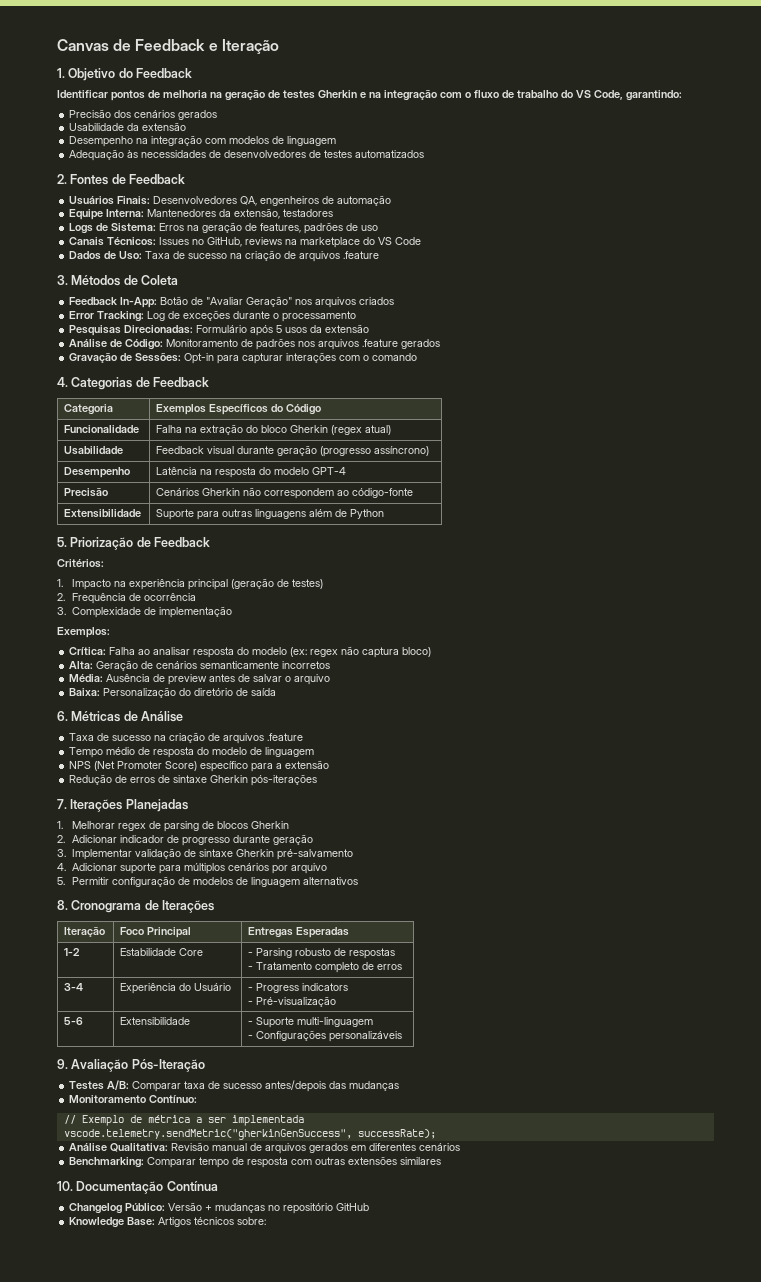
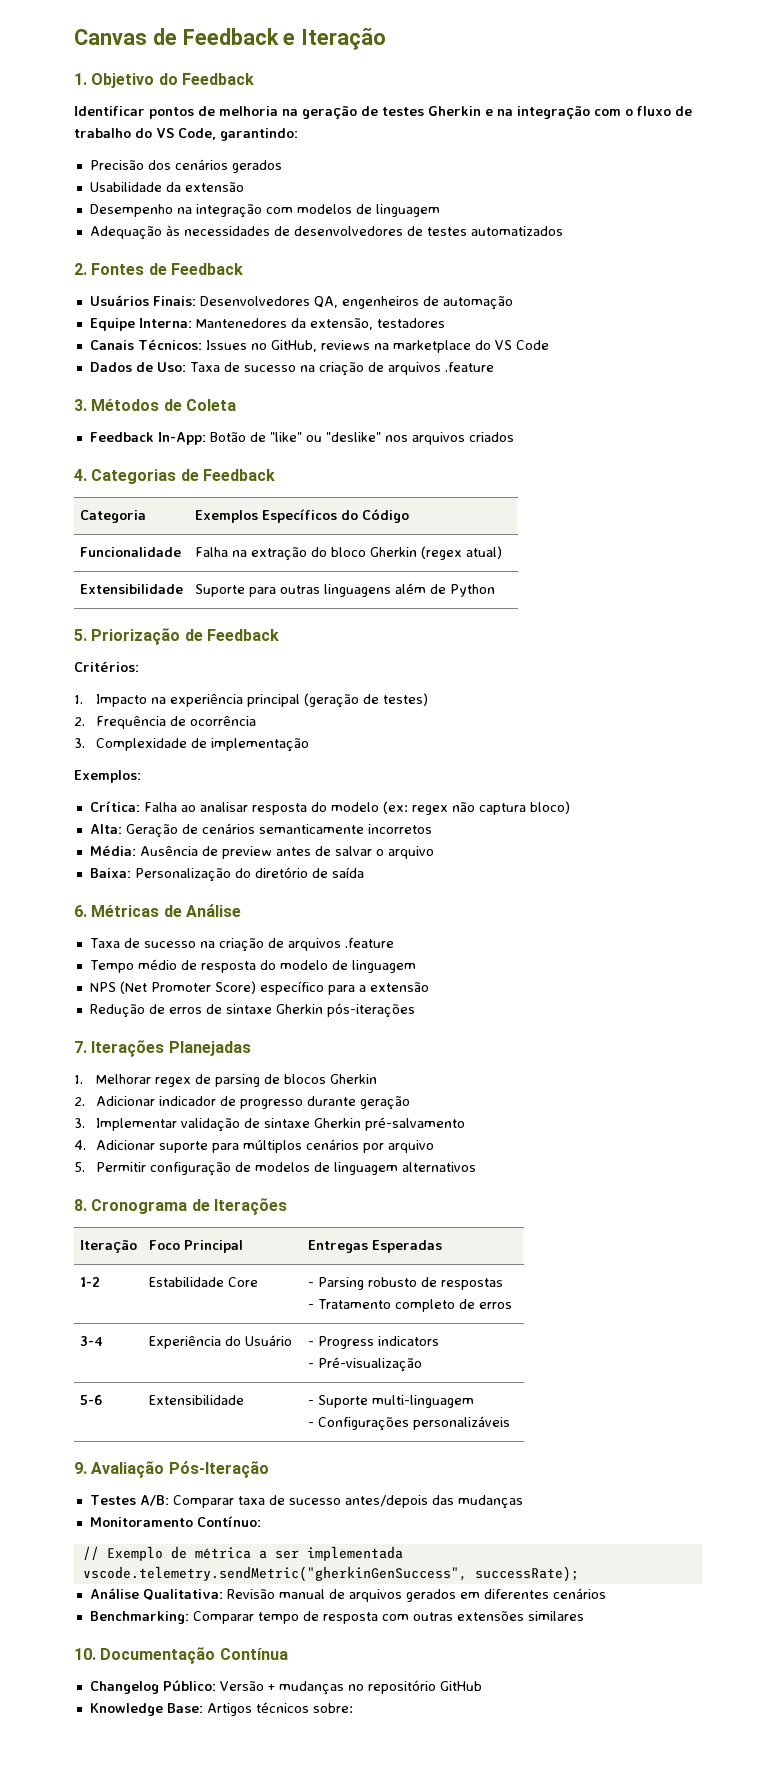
[69,222,379,234] // Logs de Sistema: Erros na geração de features, padrões de uso -> (445, 323) none
[206,296,293,307] "Avaliar Geração" -> [269,432,381,442] "like" ou "deslike"
[69,310,357,322] [69,324,370,336] [69,338,441,350] [69,352,418,364] // Error Tracking: Log de exceções durante o processamento // Pesquisas Direcionadas: Formulário após 5 usos da extensão // Análise de Código: Monitoramento de padrões nos arquivos .feature gerados // Gravação de Sessões: Opt-in para capturar interações com o comando -> (514, 437) none
[64,446,124,455] [156,445,430,457] [64,467,131,478] [156,467,347,478] [64,487,109,497] [156,487,414,499] // Usabilidade | Feedback visual durante geração (progresso assíncrono) // Desempenho | Latência na resposta do modelo GPT-4 // Precisão | Cenários Gherkin não correspondem ao código-fonte -> (502, 552) none

